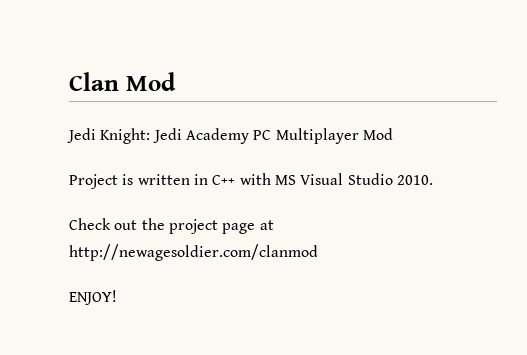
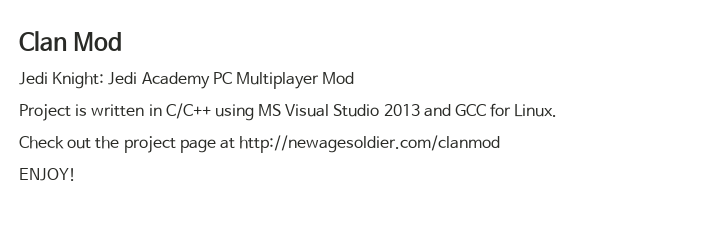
[212,173,271,185] C++ with -> [165,103,254,121] C/C++ using
[396,175,433,185] 2010. -> [383,103,558,117] 2013 and GCC for Linux.

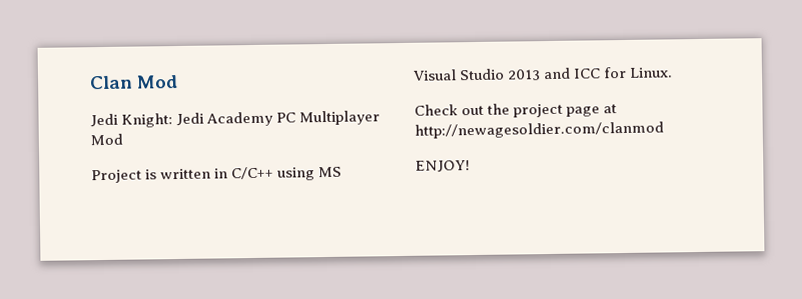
[455,104,487,116] GCC -> [573,68,602,79] ICC

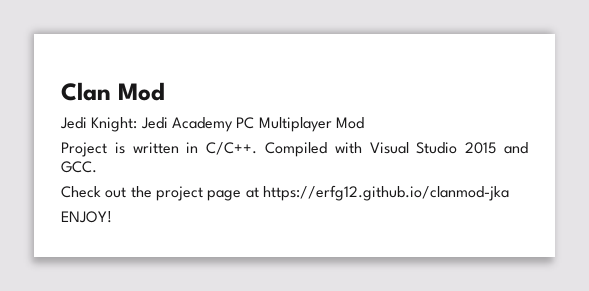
[231,166,343,181] [412,66,674,81] C/C++ using MS Visual Studio 2013 and ICC for Linux. -> [206,142,528,157] [61,161,97,173] C/C++. Compiled with Visual Studio 2015 and GCC.
[414,121,664,139] http://newagesoldier.com/clanmod -> [262,185,509,201] https://erfg12.github.io/clanmod-jka

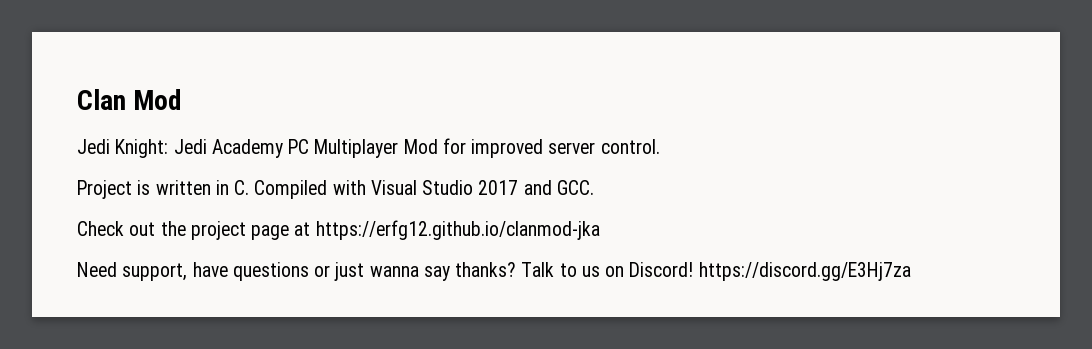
(364, 123) none -> [442,138,660,158] for improved server control.
[206,142,258,155] C/C++. -> [234,180,250,195] C.
[465,142,497,154] 2015 -> [478,180,519,195] 2017
[61,211,112,223] ENJOY! -> [77,262,911,281] Need support, have questions or just wanna say thanks? Talk to us on Discord! https://discord.gg/E3Hj7za

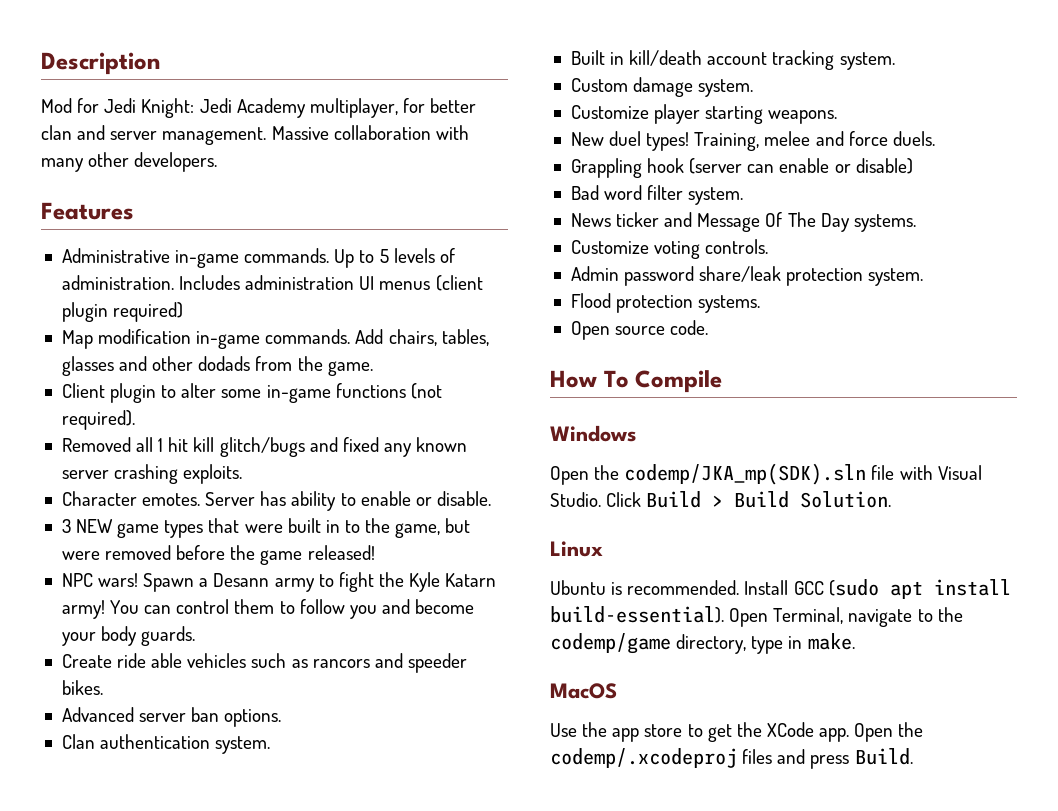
[77,89,182,110] Clan Mod // -> [41,52,160,75] [41,98,100,113] Description // Mod for
[288,138,660,158] [77,180,594,199] [77,220,600,240] [77,262,911,281] PC Multiplayer Mod for improved server control. // Project is written in C. Compiled with Visual Studio 2017 and GCC. // Check out the project page at https://erfg12.github.io/clanmod-jka // Need support, have questions or just wanna say thanks? Talk to us on Discord! https://discord.gg/E3Hj7za -> [309,98,477,118] [41,125,469,145] [41,152,218,172] [41,202,134,220] [61,248,455,268] [61,275,483,291] [61,302,184,322] [61,329,489,349] [61,356,373,376] [61,383,442,403] [61,410,135,430] [61,437,468,457] [61,464,243,484] [61,491,491,511] [61,518,471,538] [61,545,375,565] [61,572,497,592] [61,599,475,619] [61,626,196,646] [61,653,467,673] [61,680,103,695] [61,707,282,727] [61,734,271,754] [570,50,895,70] [570,77,754,97] [570,104,838,124] [570,131,935,151] [570,158,913,178] [570,185,744,205] [570,212,916,232] [570,239,769,259] [570,266,924,286] [570,293,761,313] [570,320,709,340] [550,370,723,393] [550,425,636,442] [550,463,982,485] [550,491,892,508] [550,541,603,557] [550,579,1011,599] [550,606,963,627] [550,633,855,654] [550,683,617,699] [550,722,924,742] [550,748,913,769] multiplayer, for better clan and server management. Massive collaboration with many other developers. // Features // Administrative in-game commands. Up to 5 levels of administration. Includes administration UI menus (client plugin required) // Map modification in-game commands. Add chairs, tables, glasses and other dodads from the game. // Client plugin to alter some in-game functions (not required). // Removed all 1 hit kill glitch/bugs and fixed any known server crashing exploits. // Character emotes. Server has ability to enable or disable. // 3 NEW game types that were built in to the game, but were removed before the game released! // NPC wars! Spawn a Desann army to fight the Kyle Katarn army! You can control them to follow you and become your body guards. // Create ride able vehicles such as rancors and speeder bikes. // Advanced server ban options. // Clan authentication system. // Built in kill/death account tracking system. // Custom damage system. // Customize player starting weapons. // New duel types! Training, melee and force duels. // Grappling hook (server can enable or disable) // Bad word filter system. // News ticker and Message Of The Day systems. // Customize voting controls. // Admin password share/leak protection system. // Flood protection systems. // Open source code. // How To Compile // Windows // Open the codemp/JKA_mp(SDK).sln file with Visual Studio. Click Build > Build Solution. // Linux // Ubuntu is recommended. Install GCC (sudo apt install build-essential). Open Terminal, navigate to the codemp/game directory, type in make. // MacOS // Use the app store to get the XCode app. Open the codemp/.xcodeproj files and press Build.

